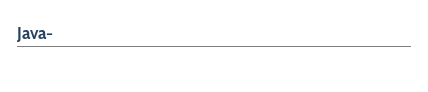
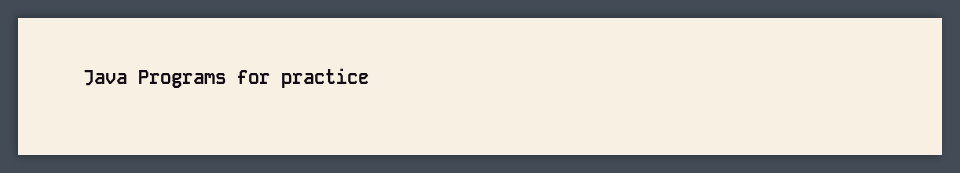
[16,27,53,42] Java- -> [83,68,369,88] Java Programs for practice

